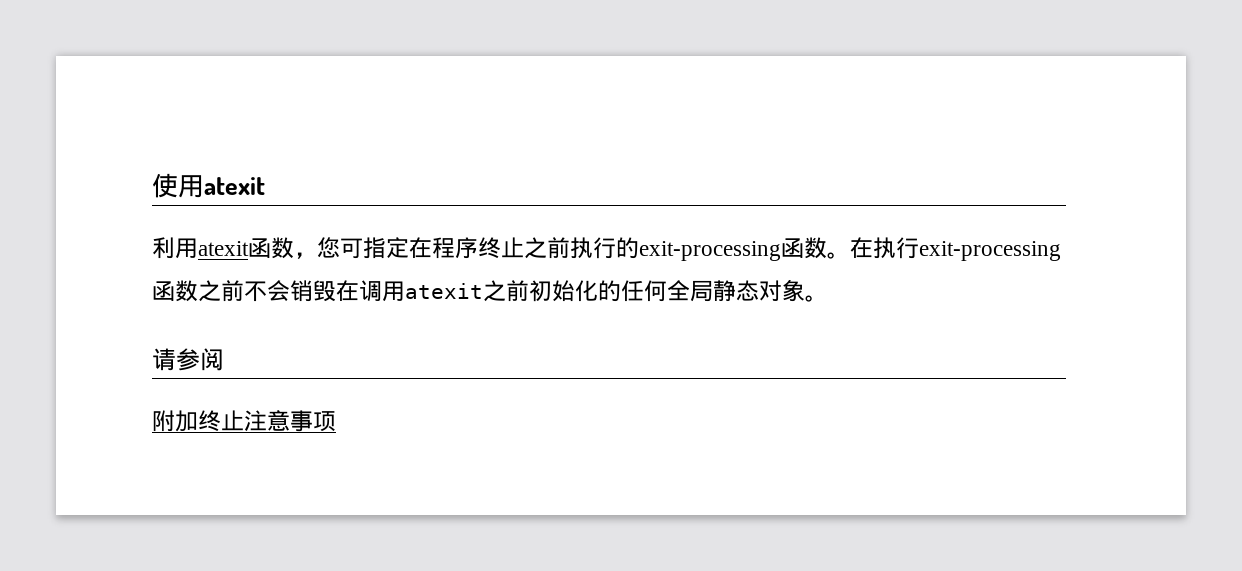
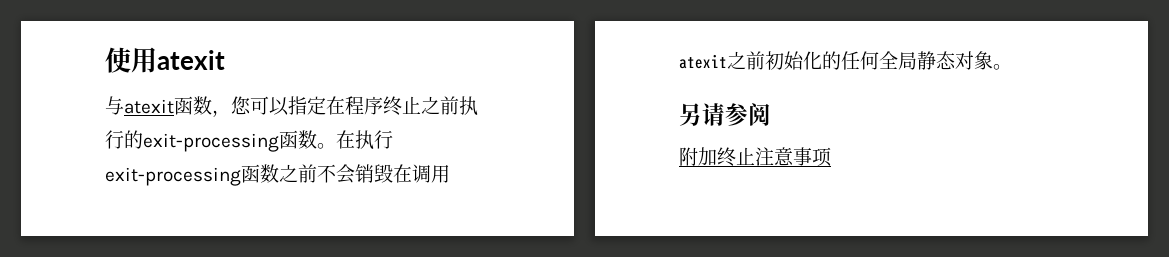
[152,237,198,259] 利用 -> [105,96,124,115] 与
(363, 248) none -> [269,97,289,116] 以
(828, 298) none -> [679,103,702,126] 另

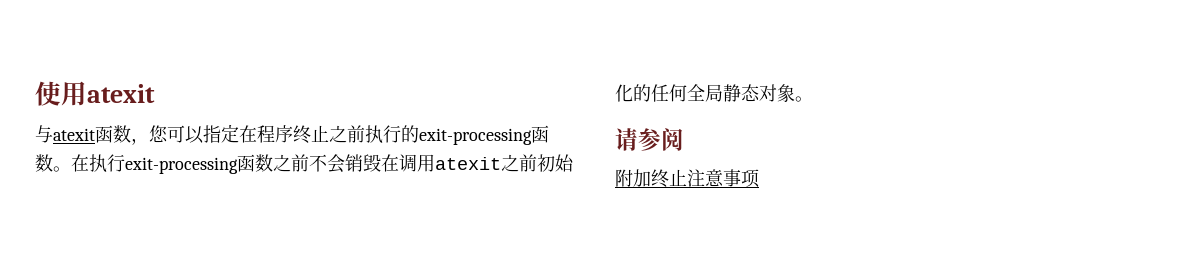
[679,103,702,126] 另 -> (813, 99) none

